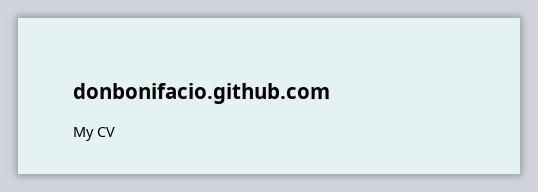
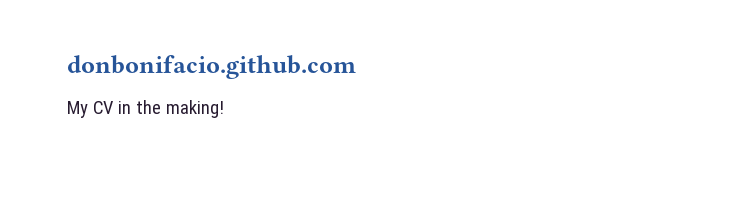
(115, 132) none -> [117,100,224,118] in the making!

